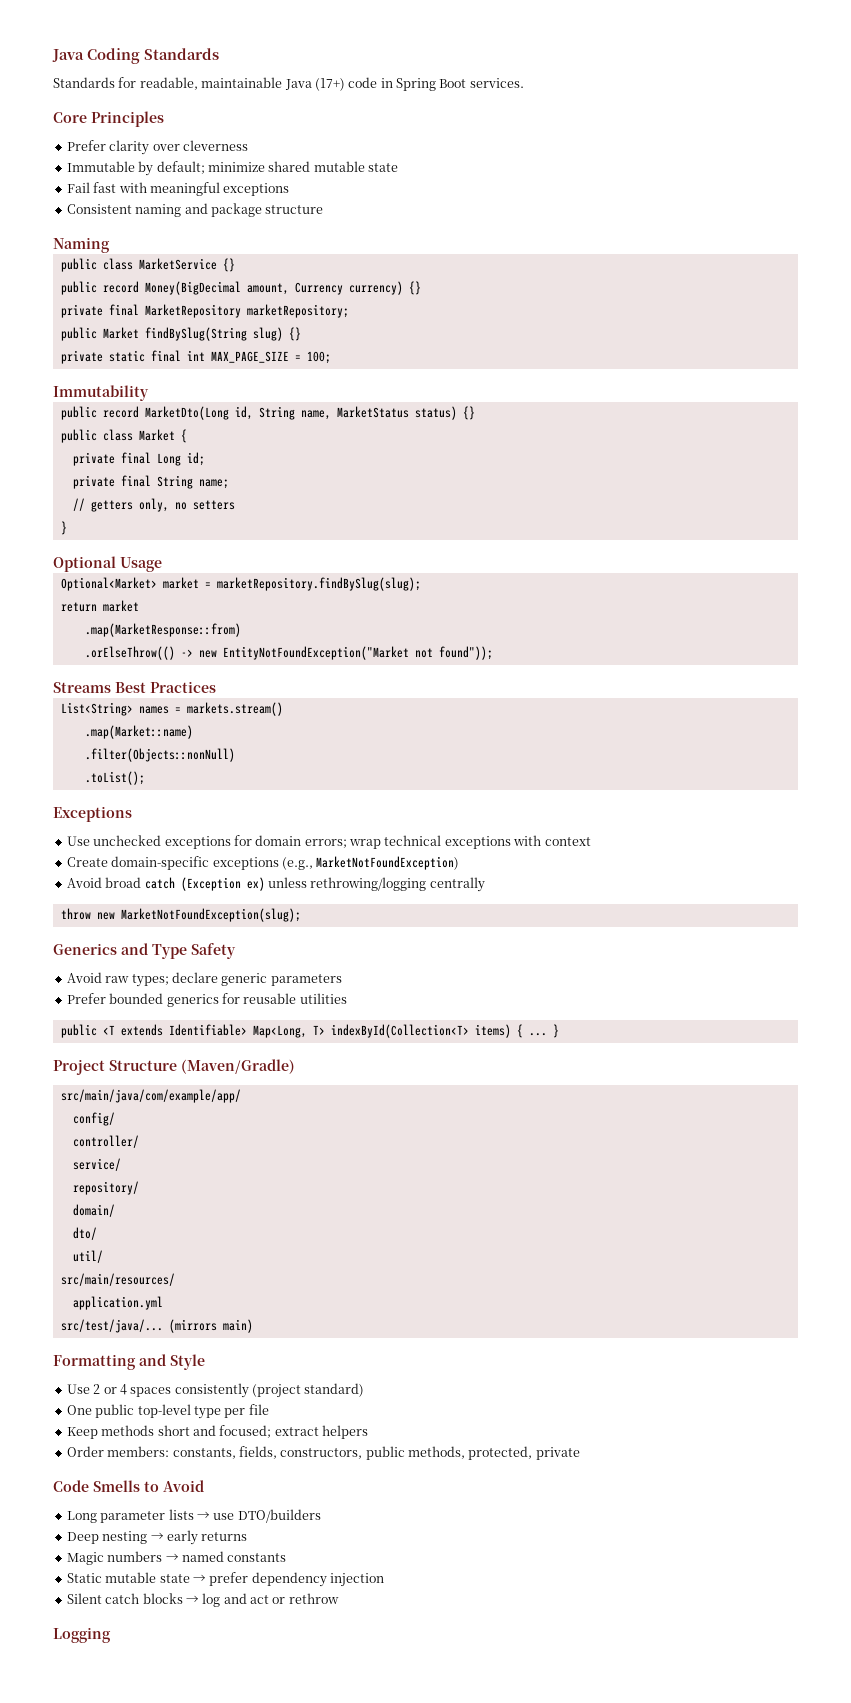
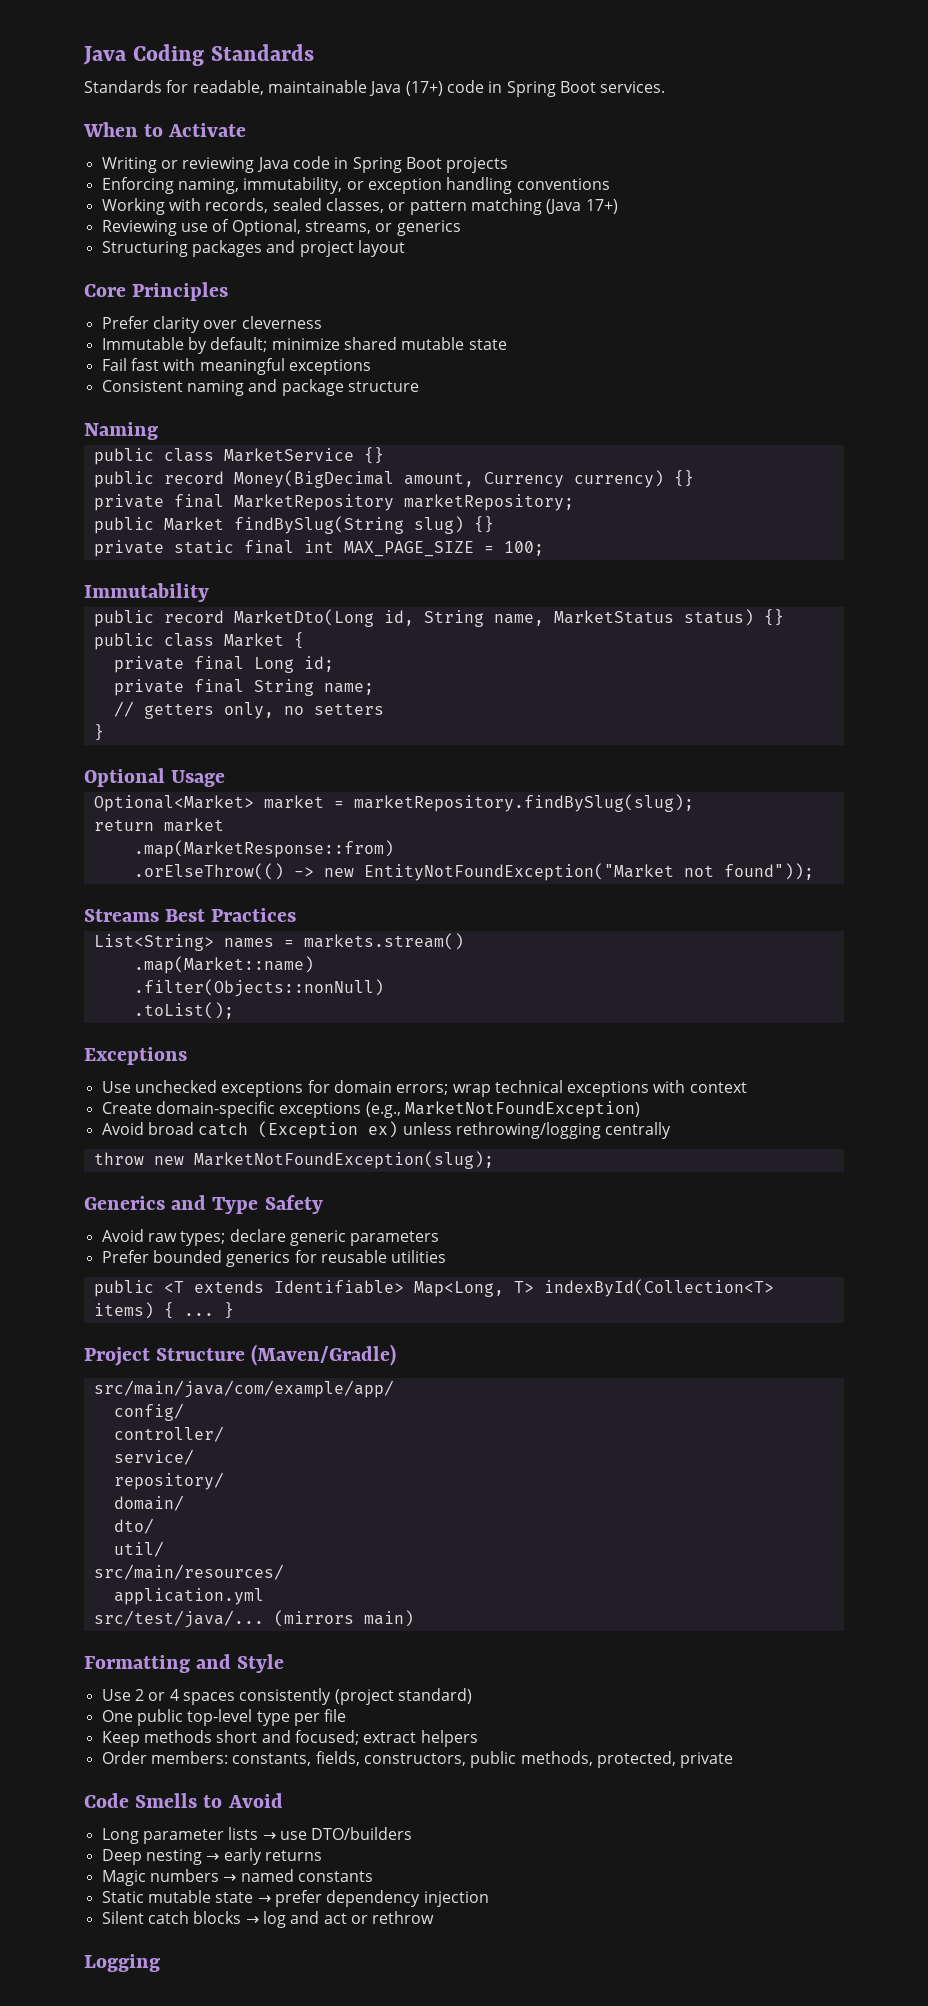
(524, 83) none -> [83,122,247,137] [101,156,509,173] [101,177,610,194] [101,198,618,215] [101,219,461,236] [101,240,405,257] // When to Activate // Writing or reviewing Java code in Spring Boot projects // Enforcing naming, immutability, or exception handling conventions // Working with records, sealed classes, or pattern matching (Java 17+) // Reviewing use of Optional, streams, or generics // Structuring packages and project layout

